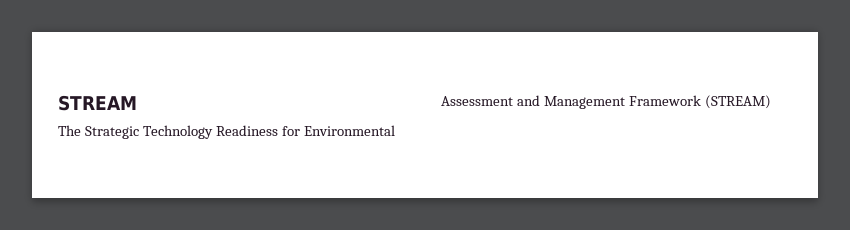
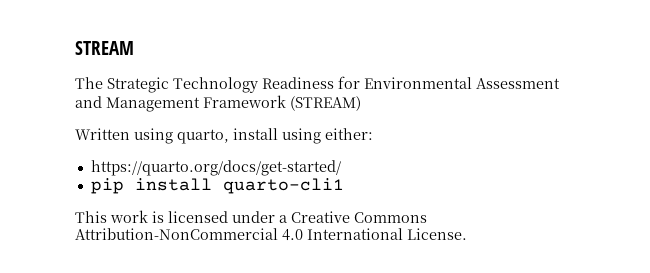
(771, 102) none -> [75,128,373,144] [90,160,341,176] [90,178,344,194] [75,210,427,223] [75,228,467,241] // Written using quarto, install using either: // https://quarto.org/docs/get-started/ // pip install quarto-cli1 // This work is licensed under a Creative Commons Attribution-NonCommercial 4.0 International License.

